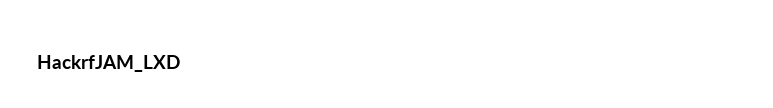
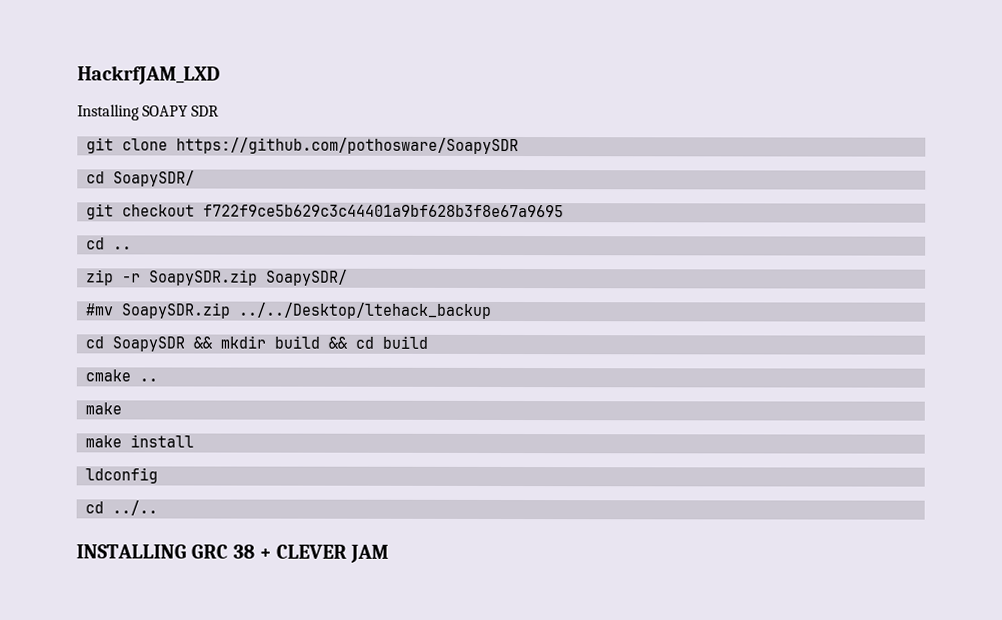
(180, 63) none -> [77,104,220,121] [86,137,520,155] [86,170,196,187] [86,203,565,220] [86,237,133,250] [86,269,349,286] [85,302,493,319] [85,335,429,352] [85,369,159,382] [85,402,123,415] [85,434,195,448] [85,467,159,484] [85,500,159,516] [76,544,390,563] // Installing SOAPY SDR // git clone https://github.com/pothosware/SoapySDR // cd SoapySDR/ // git checkout f722f9ce5b629c3c44401a9bf628b3f8e67a9695 // cd .. // zip -r SoapySDR.zip SoapySDR/ // #mv SoapySDR.zip ../../Desktop/ltehack_backup // cd SoapySDR && mkdir build && cd build // cmake .. // make // make install // ldconfig // cd ../.. // INSTALLING GRC 38 + CLEVER JAM

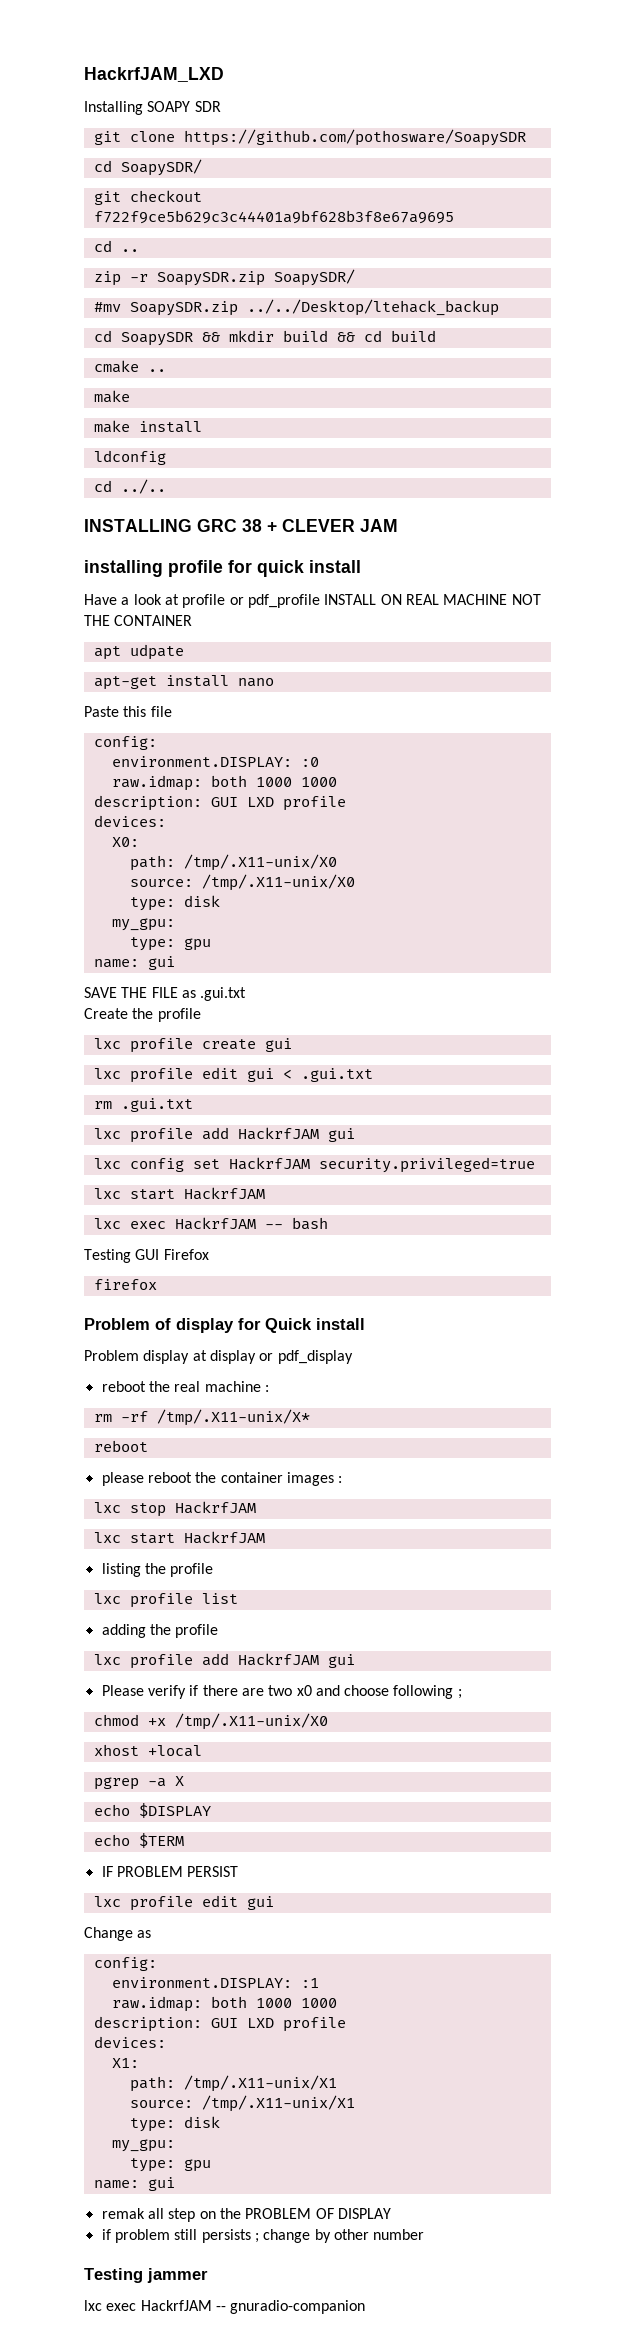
(390, 553) none -> [84,560,361,577] [84,594,541,608] [84,615,193,626] [93,644,184,660] [93,675,274,690] [84,706,172,717] [93,736,157,750] [111,756,319,767] [111,775,337,791] [93,795,346,811] [93,815,166,827] [111,837,139,847] [129,854,337,871] [129,874,355,891] [129,895,220,911] [111,918,175,931] [129,937,211,951] [93,956,175,970] [84,987,247,1001] [84,1008,201,1022] [93,1038,292,1053] [93,1067,373,1083] [93,1098,193,1112] [93,1127,355,1143] [93,1157,535,1173] [93,1187,265,1200] [93,1217,328,1230] [84,1249,209,1263] [93,1279,157,1290] [84,1318,365,1333] [84,1350,353,1364] [101,1381,269,1392] [93,1409,310,1426] [93,1440,148,1452] [101,1472,343,1486] [93,1501,256,1517] [93,1531,265,1544] [101,1563,214,1577] [93,1593,238,1608] [101,1624,219,1638] [93,1653,355,1669] [101,1685,462,1699] [93,1713,328,1730] [93,1744,202,1757] [93,1776,184,1790] [93,1803,211,1818] [93,1833,184,1848] [101,1866,239,1877] [93,1895,274,1911] [84,1927,152,1941] [93,1957,157,1971] [111,1977,319,1988] [111,1996,337,2012] [93,2016,346,2032] [93,2036,166,2048] [111,2058,139,2068] [129,2075,337,2092] [129,2095,355,2112] [129,2116,220,2132] [111,2139,175,2152] [129,2158,211,2172] [93,2177,175,2191] [101,2208,391,2222] [101,2229,425,2243] [84,2268,208,2283] [84,2300,366,2314] // installing profile for quick install // Have a look at profile or pdf_profile INSTALL ON REAL MACHINE NOT THE CONTAINER // apt udpate // apt-get install nano // Paste this file // config: // environment.DISPLAY: :0 // raw.idmap: both 1000 1000 // description: GUI LXD profile // devices: // X0: // path: /tmp/.X11-unix/X0 // source: /tmp/.X11-unix/X0 // type: disk // my_gpu: // type: gpu // name: gui // SAVE THE FILE as .gui.txt // Create the profile // lxc profile create gui // lxc profile edit gui < .gui.txt // rm .gui.txt // lxc profile add HackrfJAM gui // lxc config set HackrfJAM security.privileged=true // lxc start HackrfJAM // lxc exec HackrfJAM -- bash // Testing GUI Firefox // firefox // Problem of display for Quick install // Problem display at display or pdf_display // reboot the real machine : // rm -rf /tmp/.X11-unix/X* // reboot // please reboot the container images : // lxc stop HackrfJAM // lxc start HackrfJAM // listing the profile // lxc profile list // adding the profile // lxc profile add HackrfJAM gui // Please verify if there are two x0 and choose following ; // chmod +x /tmp/.X11-unix/X0 // xhost +local // pgrep -a X // echo $DISPLAY // echo $TERM // IF PROBLEM PERSIST // lxc profile edit gui // Change as // config: // environment.DISPLAY: :1 // raw.idmap: both 1000 1000 // description: GUI LXD profile // devices: // X1: // path: /tmp/.X11-unix/X1 // source: /tmp/.X11-unix/X1 // type: disk // my_gpu: // type: gpu // name: gui // remak all step on the PROBLEM OF DISPLAY // if problem still persists ; change by other number // Testing jammer // lxc exec HackrfJAM -- gnuradio-companion

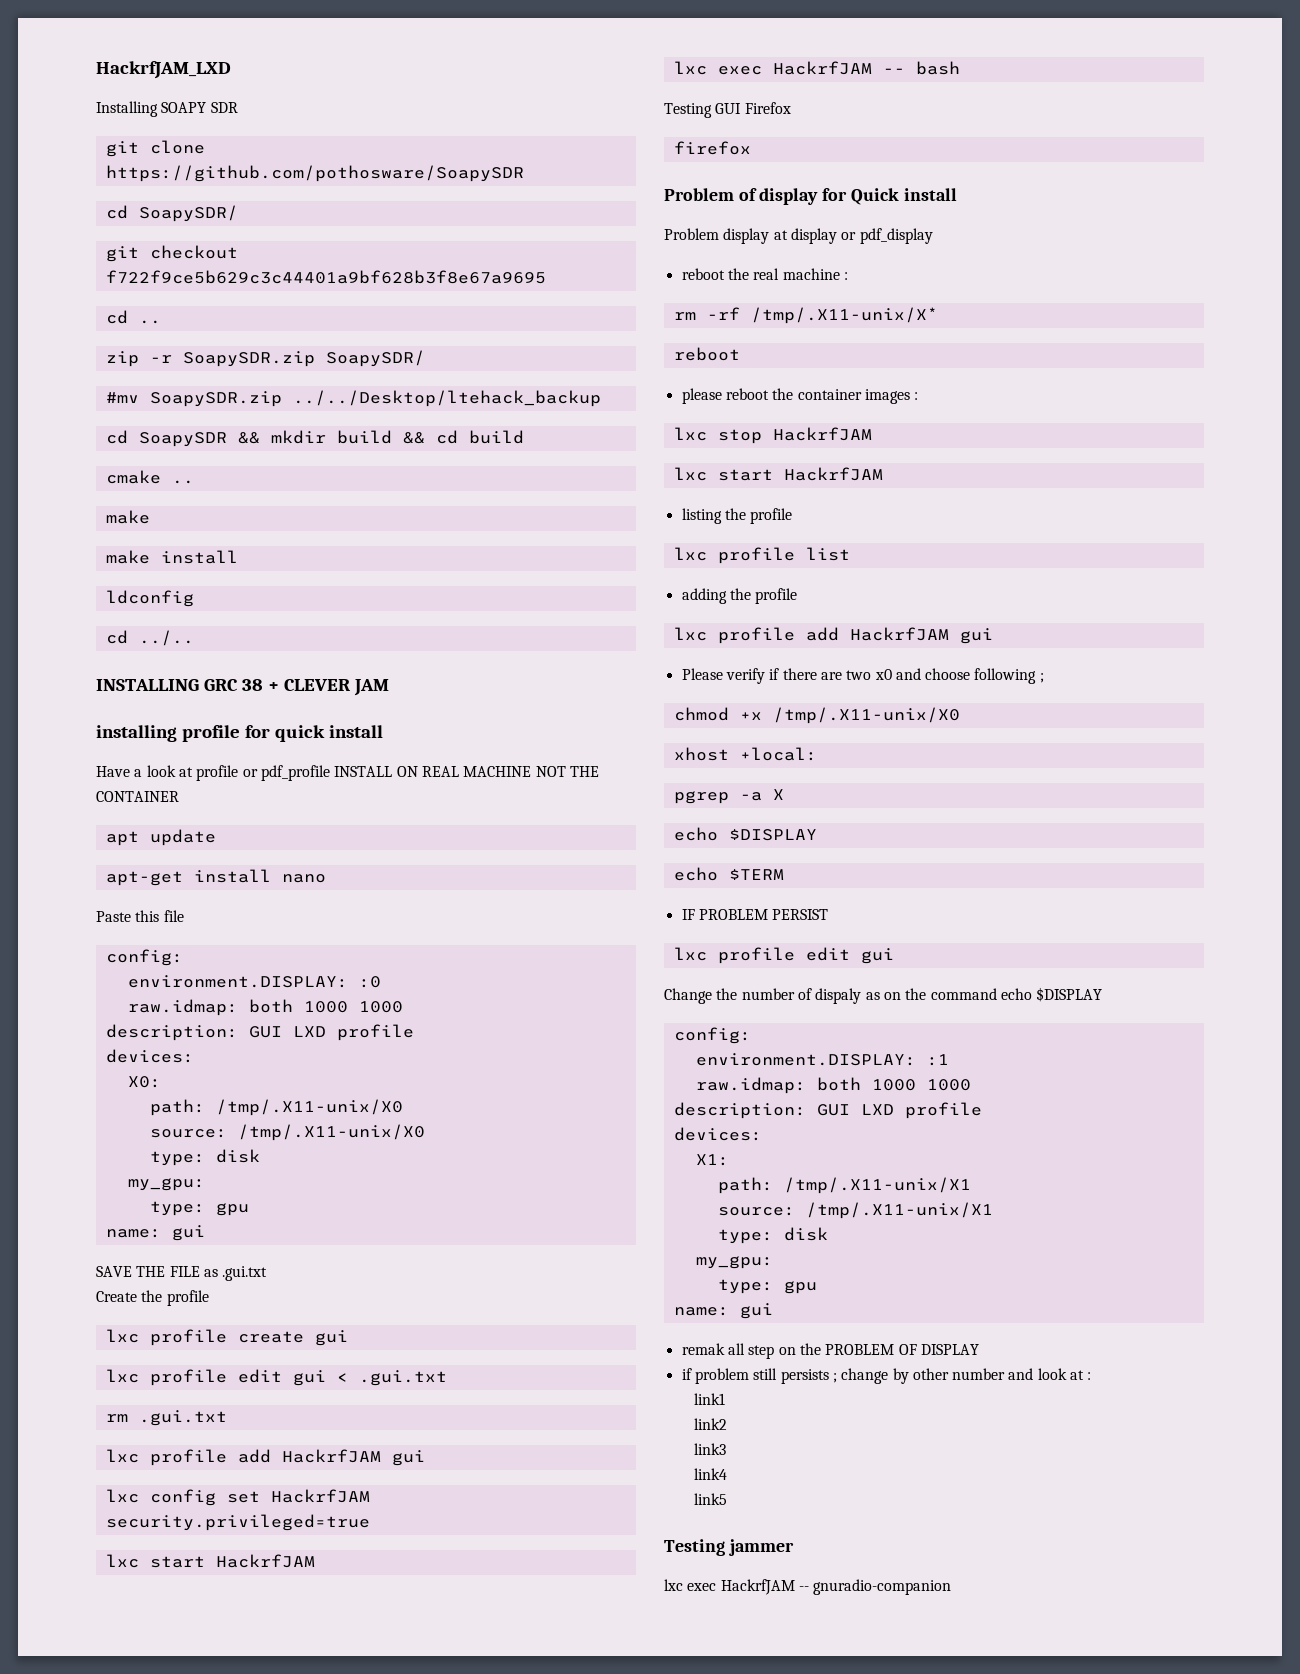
[129,644,184,660] udpate -> [149,829,216,846] update
[147,1745,202,1757] +local -> [739,747,817,761] +local:
[137,1930,152,1938] as -> [716,987,1103,1004] the number of dispaly as on the command echo $DISPLAY
(425, 2234) none -> [1008,1368,1092,1380] [694,1393,726,1405] [694,1418,728,1430] [694,1443,727,1455] [694,1468,728,1480] [694,1493,728,1505] and look at : // link1 // link2 // link3 // link4 // link5

